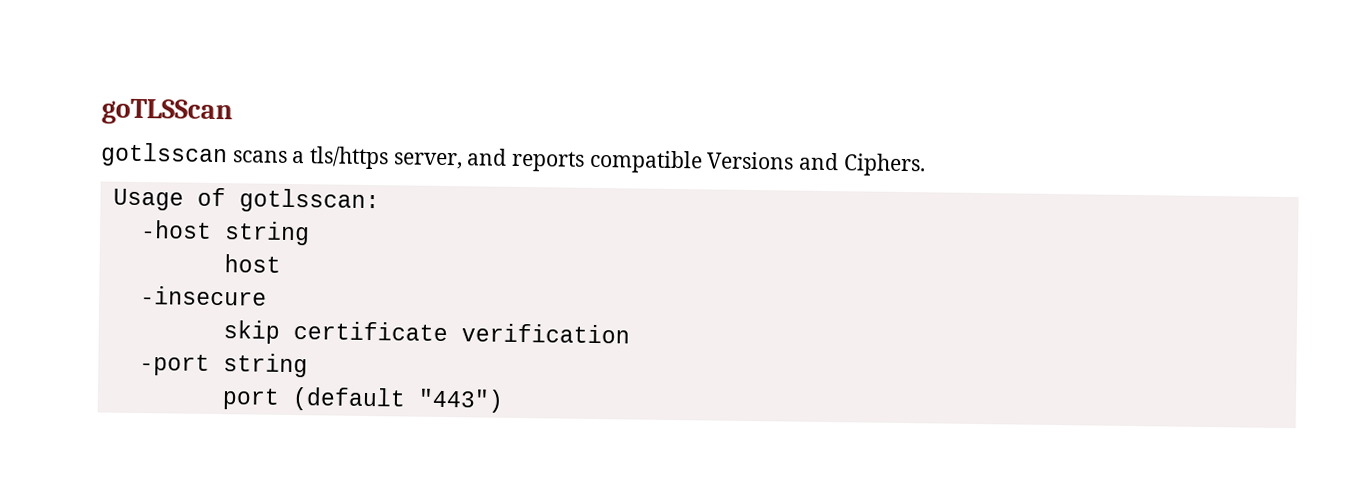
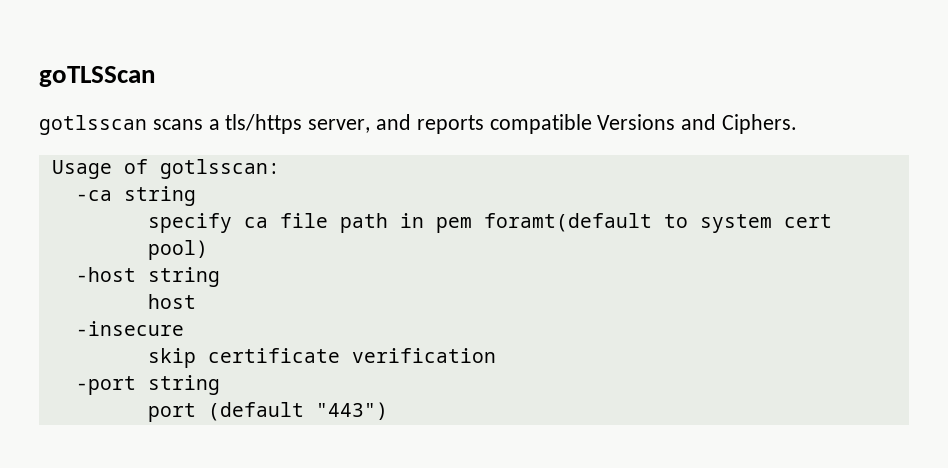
(380, 201) none -> [75,186,196,206] [147,213,832,233] [147,240,208,260] // -ca string // specify ca file path in pem foramt(default to system cert pool)

